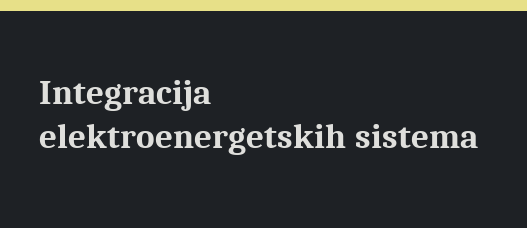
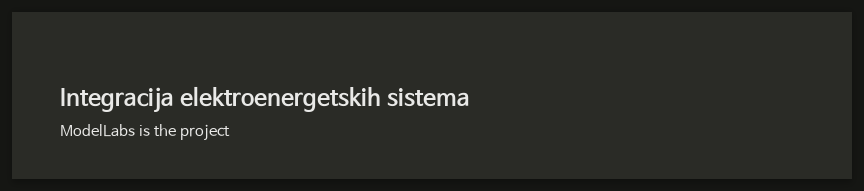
(479, 136) none -> [60,124,230,141] // ModelLabs is the project

